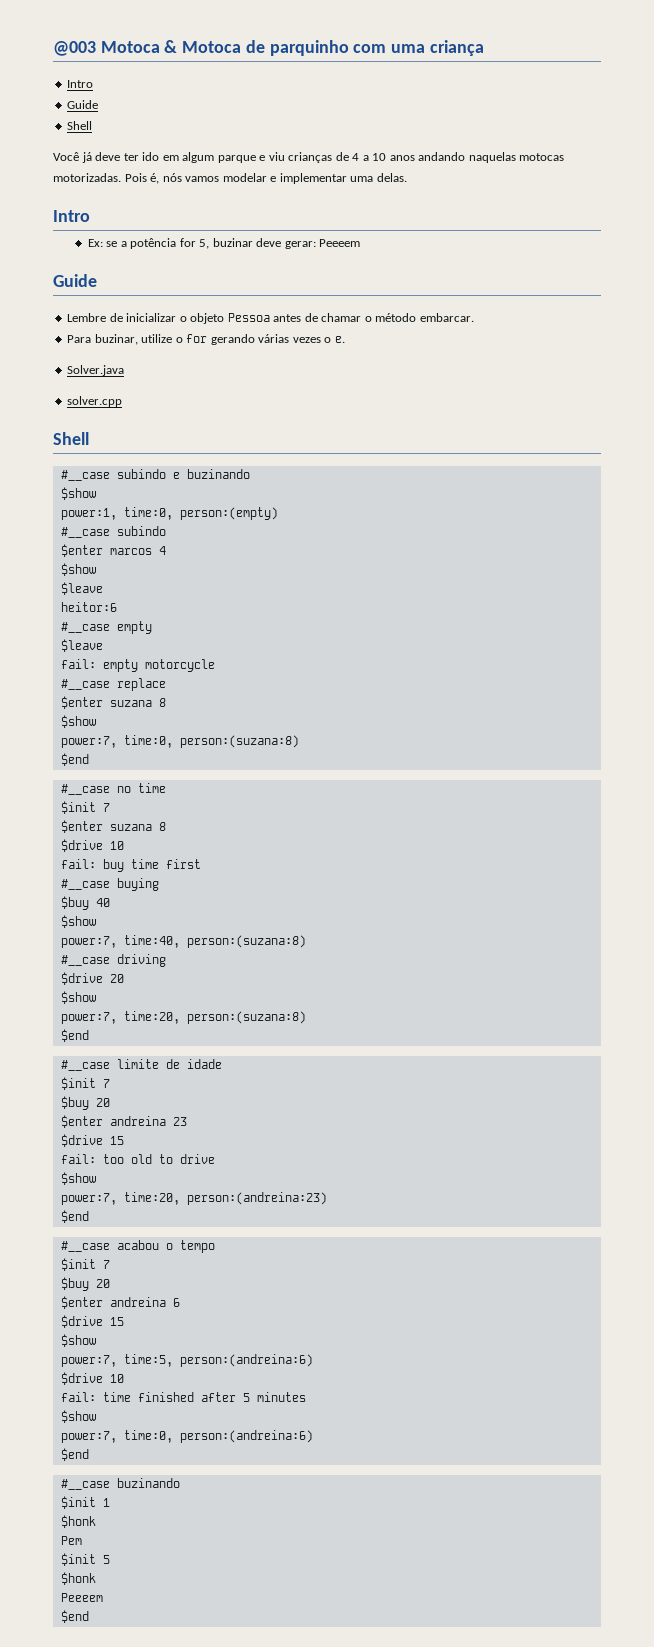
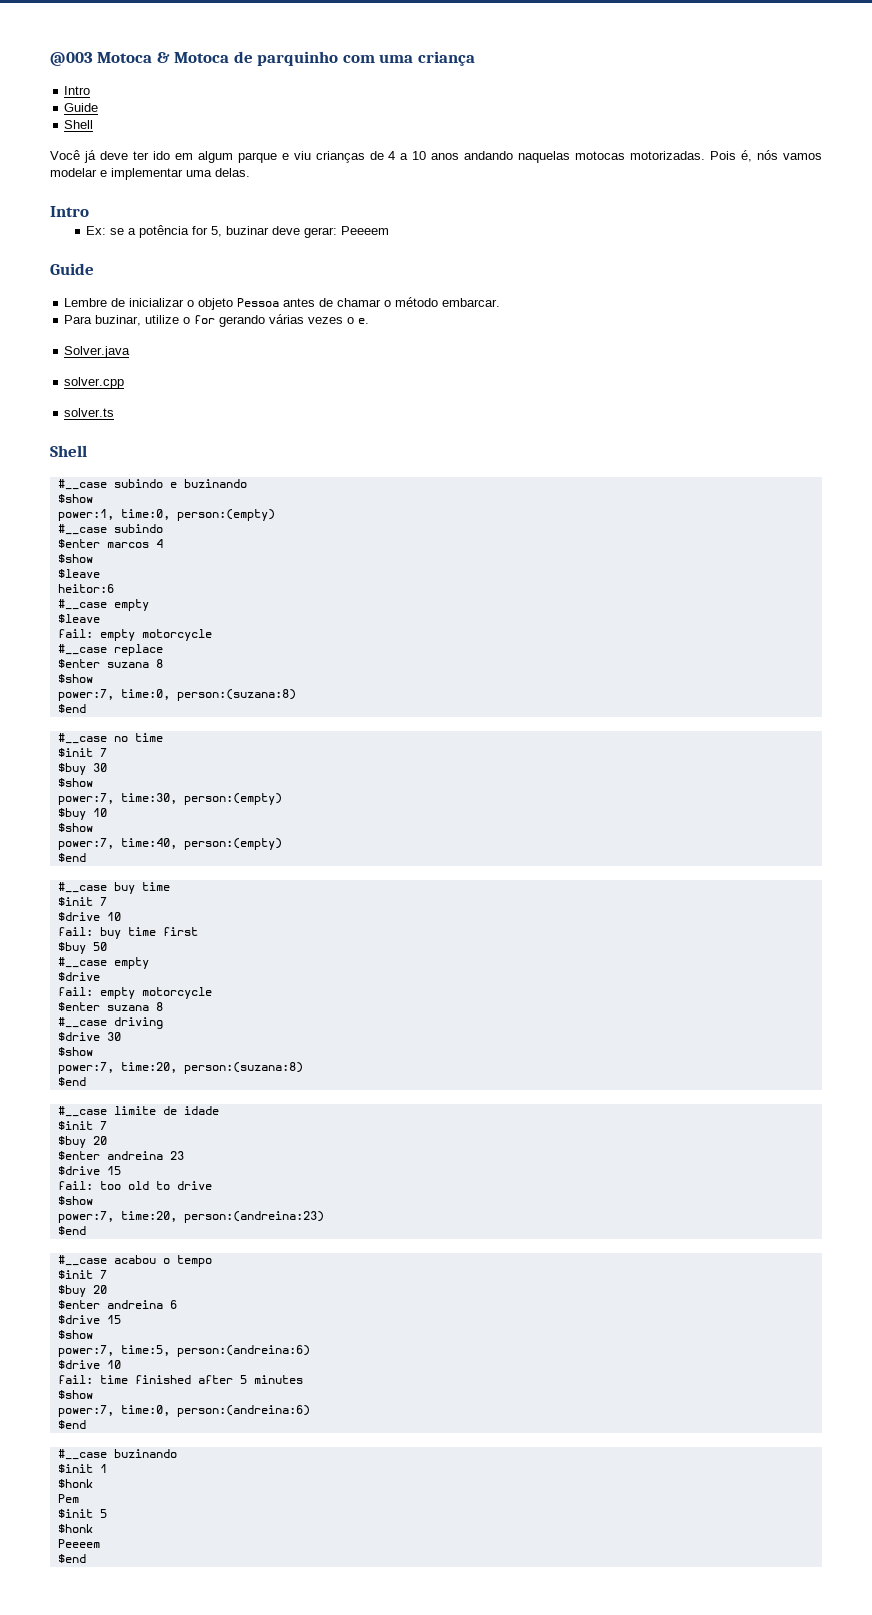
(123, 401) none -> [64,408,115,417] // solver.ts
[60,820,166,833] $enter suzana 8 -> [57,763,107,775] [57,778,93,787] [57,793,282,805] [57,808,107,820] [57,823,93,832] [57,838,282,850] [57,853,86,862] [57,882,170,894] [57,897,107,906] $buy 30 // $show // power:7, time:30, person:(empty) // $buy 10 // $show // power:7, time:40, person:(empty) // $end // #__case buy time // $init 7
[60,878,159,891] [60,896,110,910] [60,915,96,928] [60,935,306,948] // #__case buying // $buy 40 // $show // power:7, time:40, person:(suzana:8) -> [57,942,107,954] [57,957,149,969] [57,972,100,981] [57,987,212,999] [57,1002,163,1011] // $buy 50 // #__case empty // $drive // fail: empty motorcycle // $enter suzana 8
[109,974,124,983] 20 -> [106,1032,121,1041] 30

